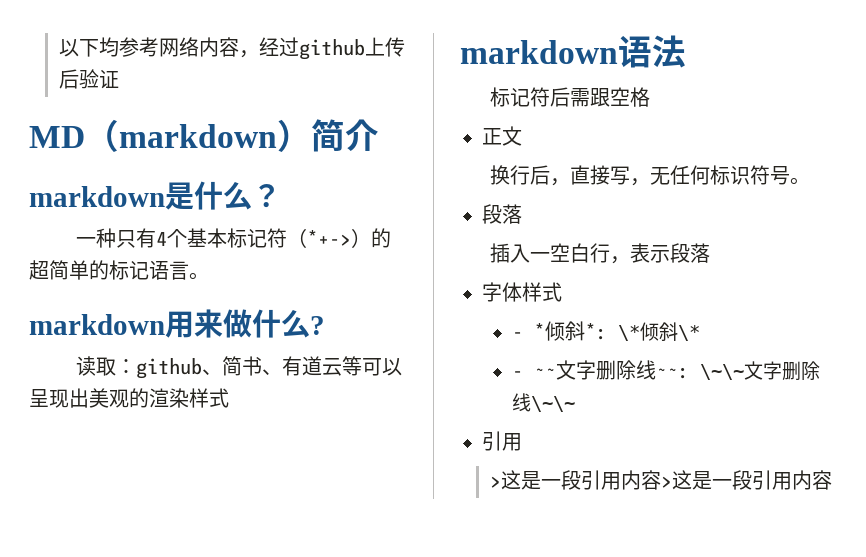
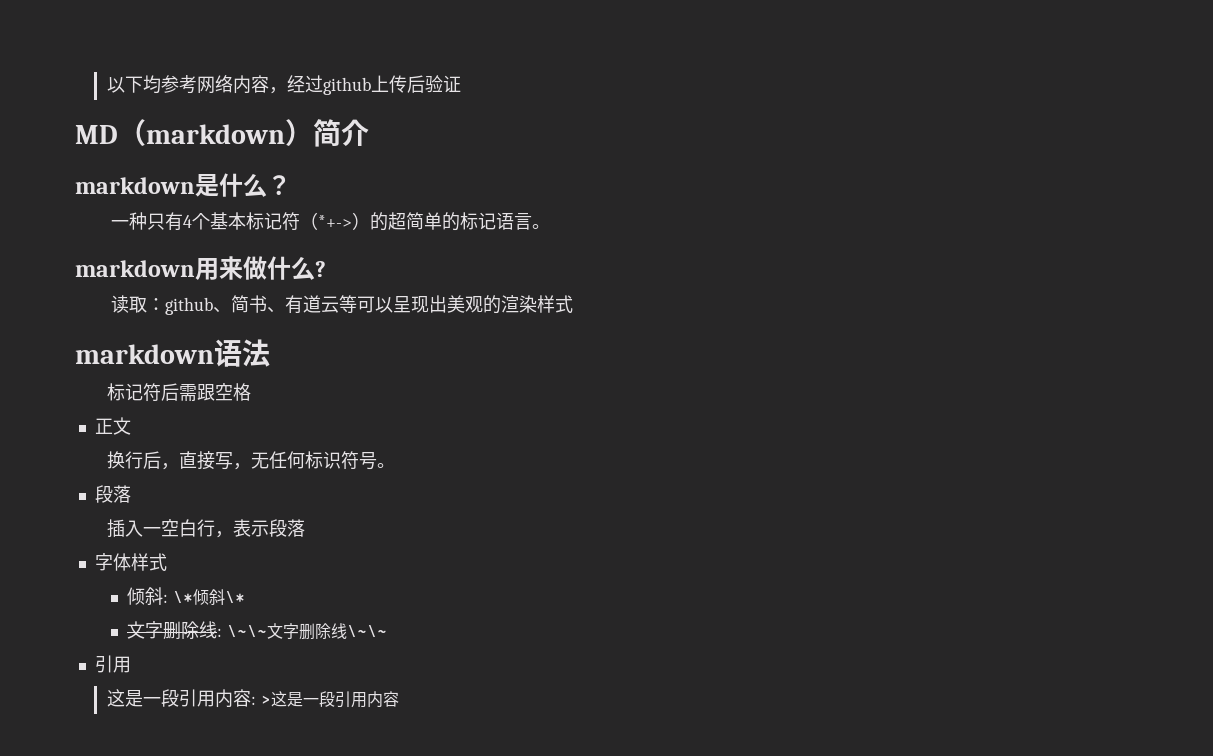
[512,321,608,341] - *倾斜*: -> [126,587,168,605] 倾斜:
[512,360,690,380] - ~~文字删除线~~: -> [126,621,222,640] 文字删除线:
[490,470,833,490] >这是一段引用内容>这是一段引用内容 -> [106,689,399,708] 这是一段引用内容: >这是一段引用内容

